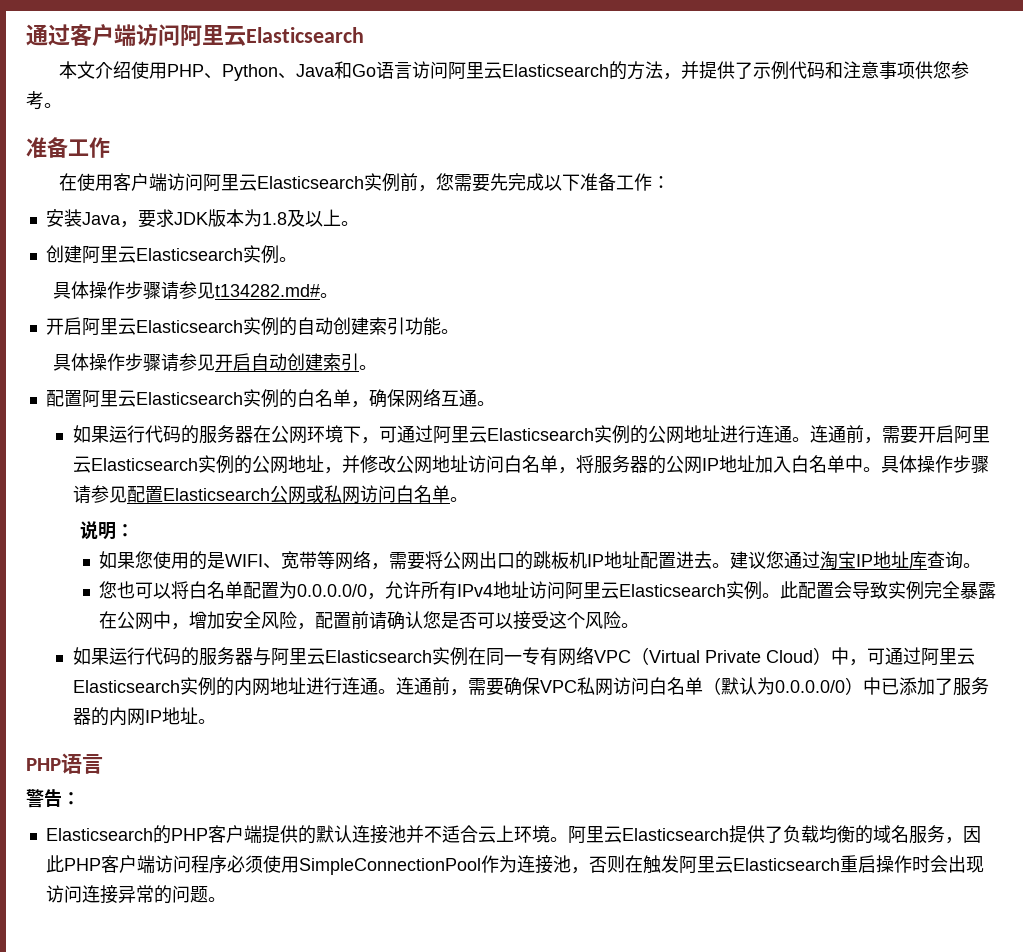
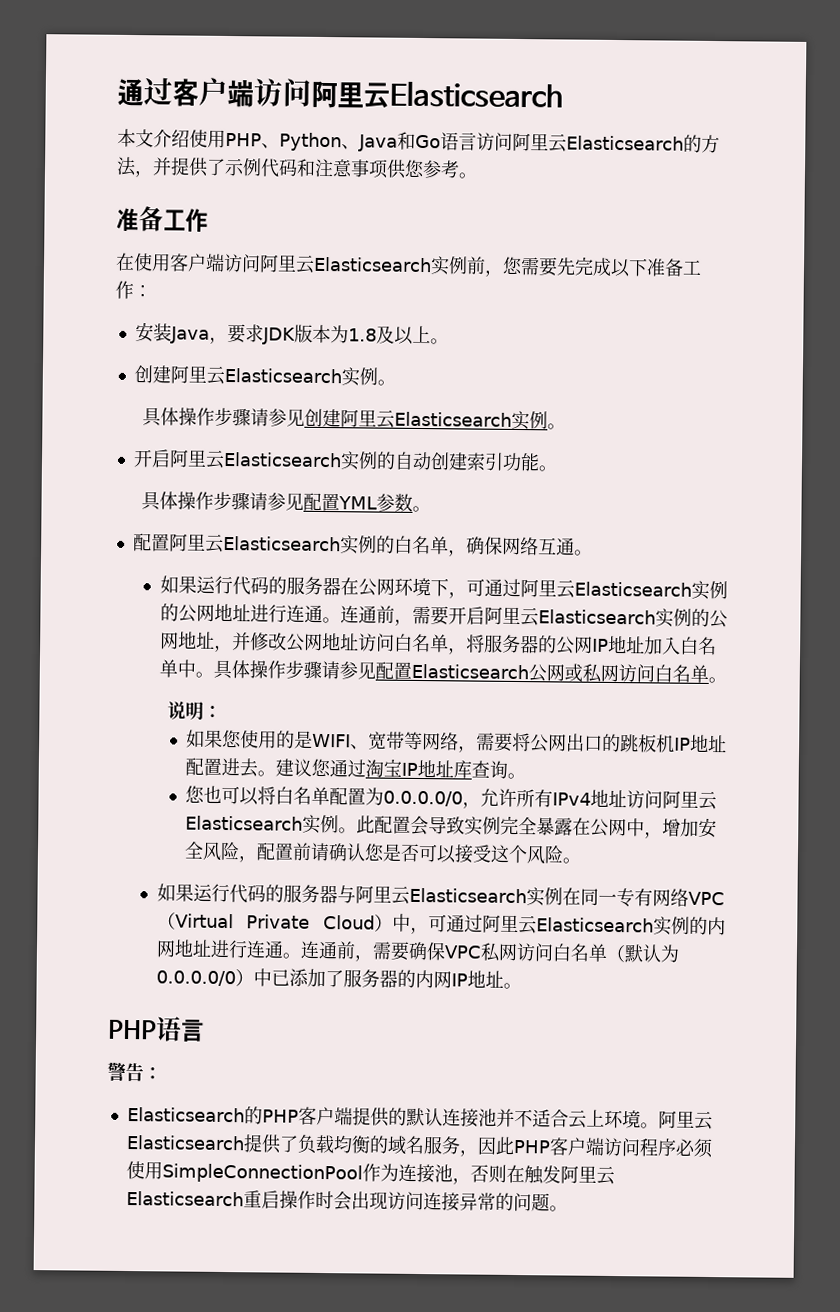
[214,284,320,297] t134282.md# -> [303,408,548,431] 创建阿里云Elasticsearch实例
[214,353,359,371] 开启自动创建索引 -> [302,492,413,512] 配置YML参数

